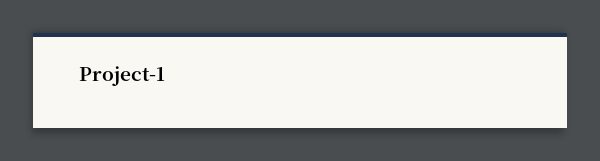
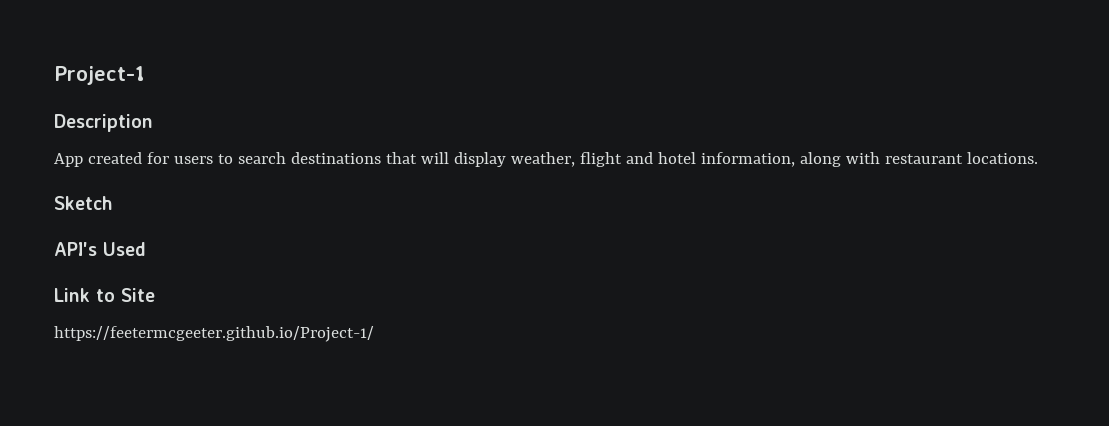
(165, 76) none -> [54,114,153,132] [54,152,1038,167] [54,196,113,210] [54,242,146,256] [54,288,155,302] [54,326,374,342] // Description // App created for users to search destinations that will display weather, flight and hotel information, along with restaurant locations. // Sketch // API's Used // Link to Site // https://feetermcgeeter.github.io/Project-1/

